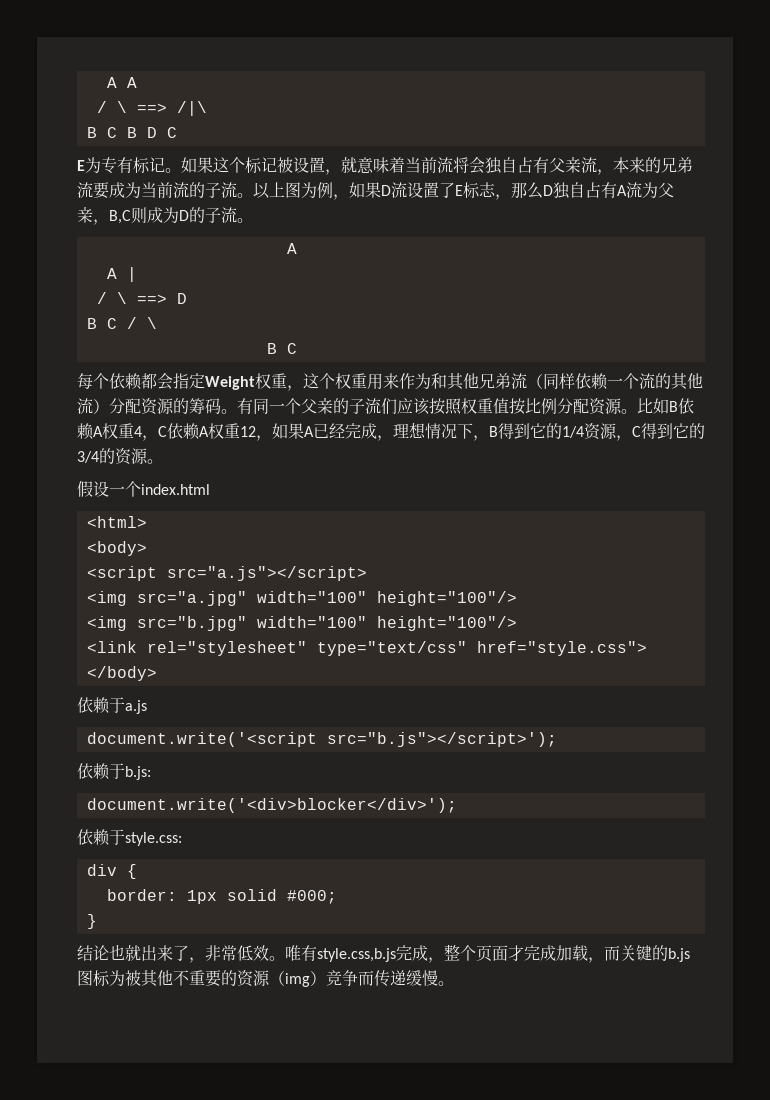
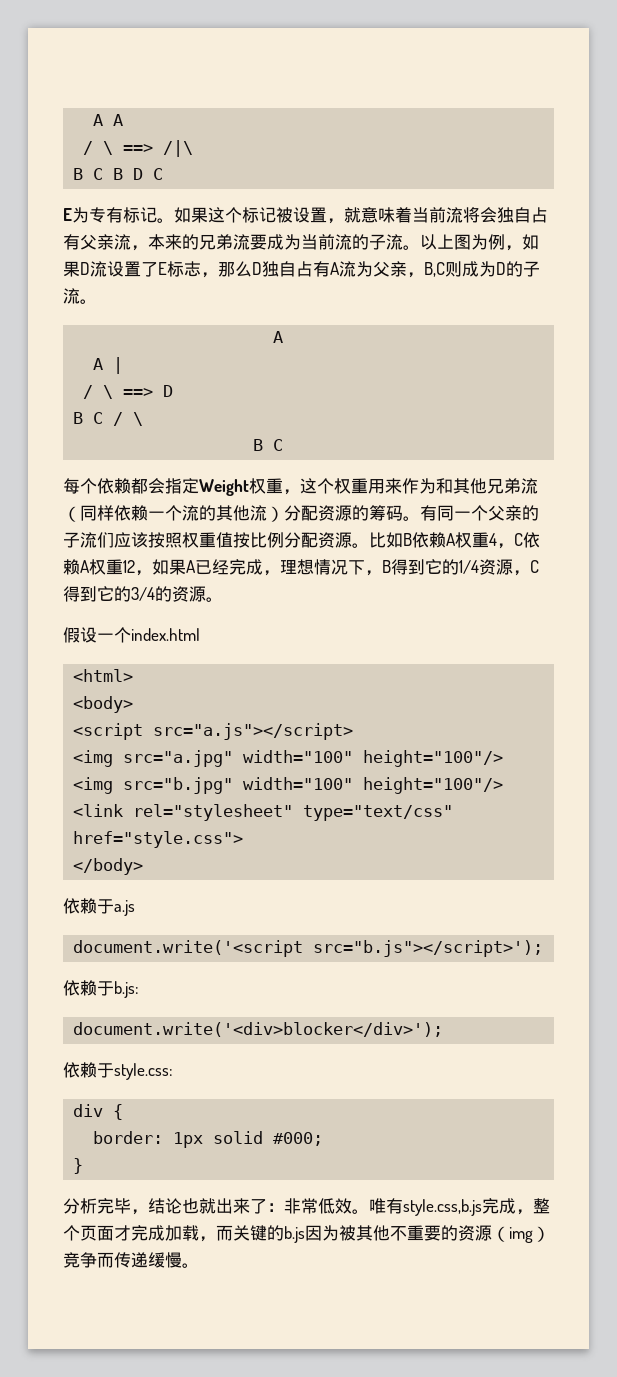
(97, 921) none -> [63,1198,148,1215] 分析完毕，
[189,957,205,963] ， -> [267,1203,284,1212] ：
[77,970,110,987] 图标 -> [305,1225,322,1241] 因

